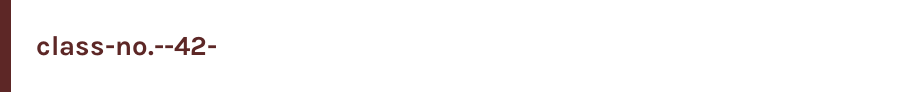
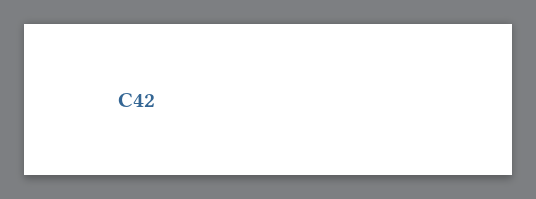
[36,36,217,56] class-no.--42- -> [118,93,155,107] C42

